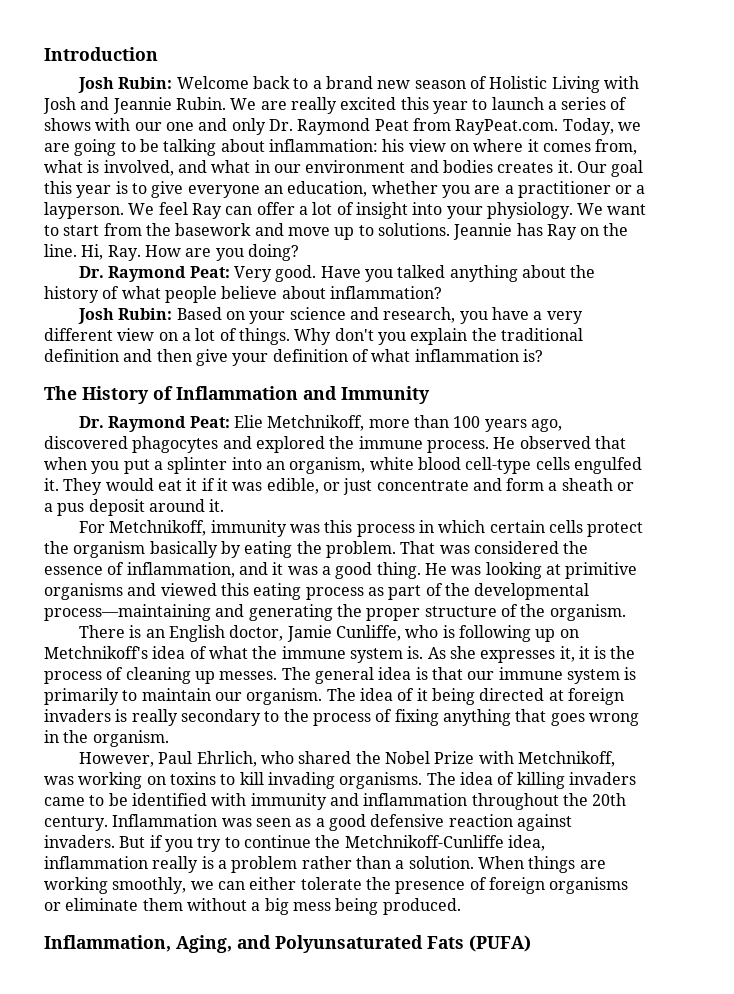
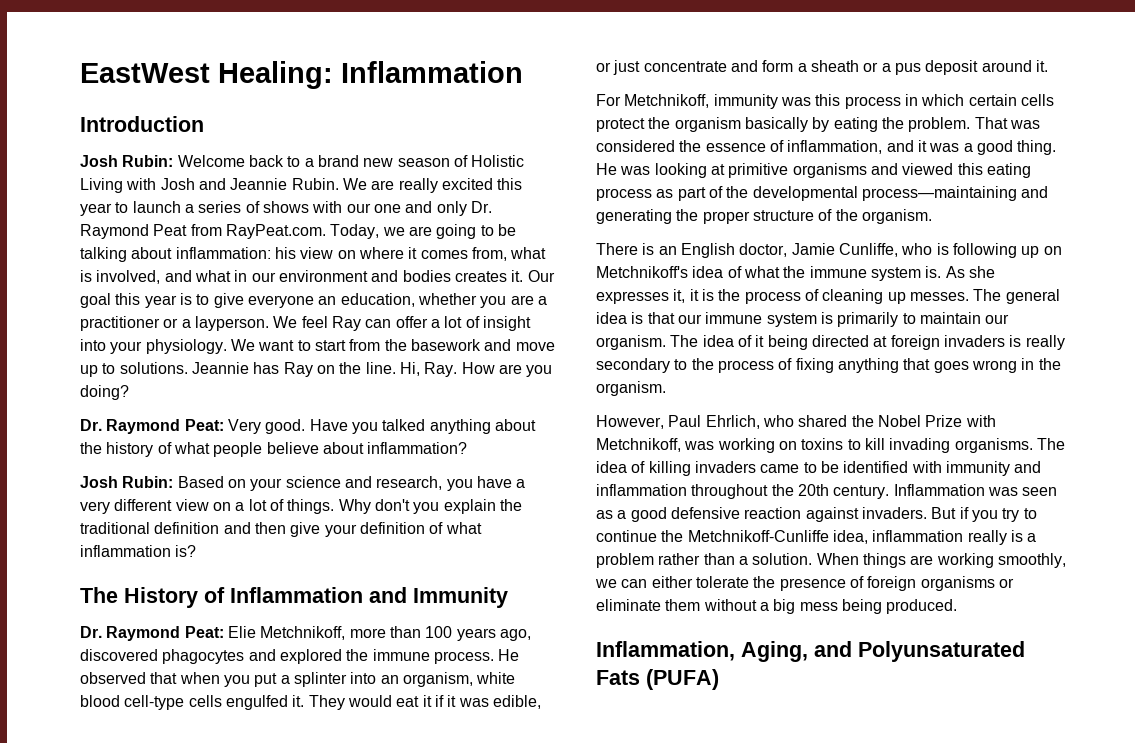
(44, 54) none -> [80,61,523,89] EastWest Healing: Inflammation //

